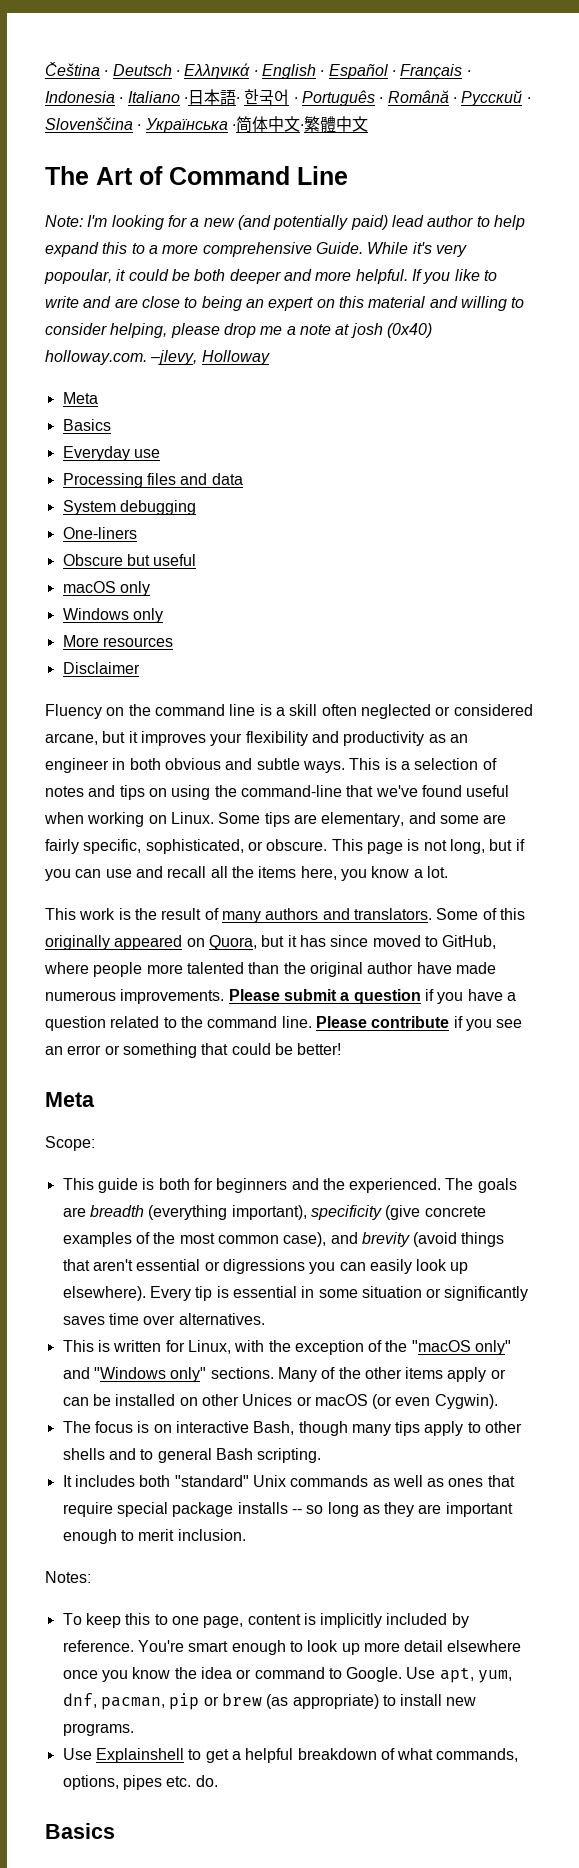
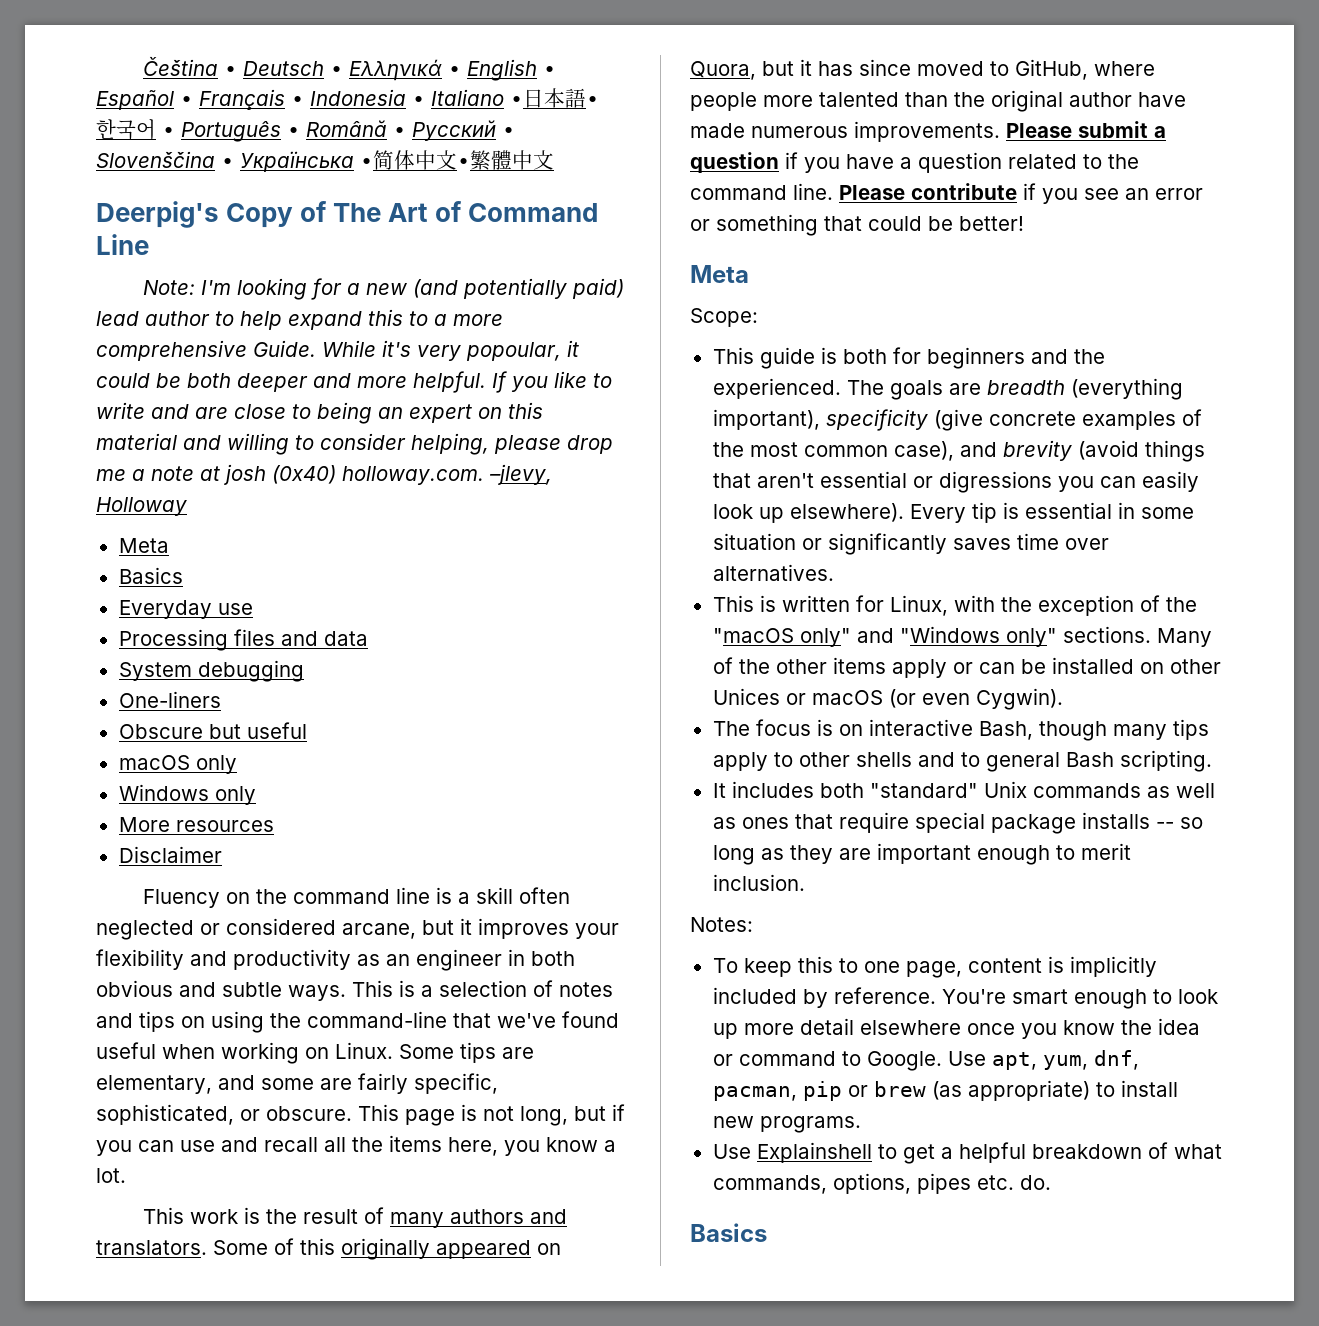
(368, 124) none -> [96,201,328,228] Deerpig's Copy of

